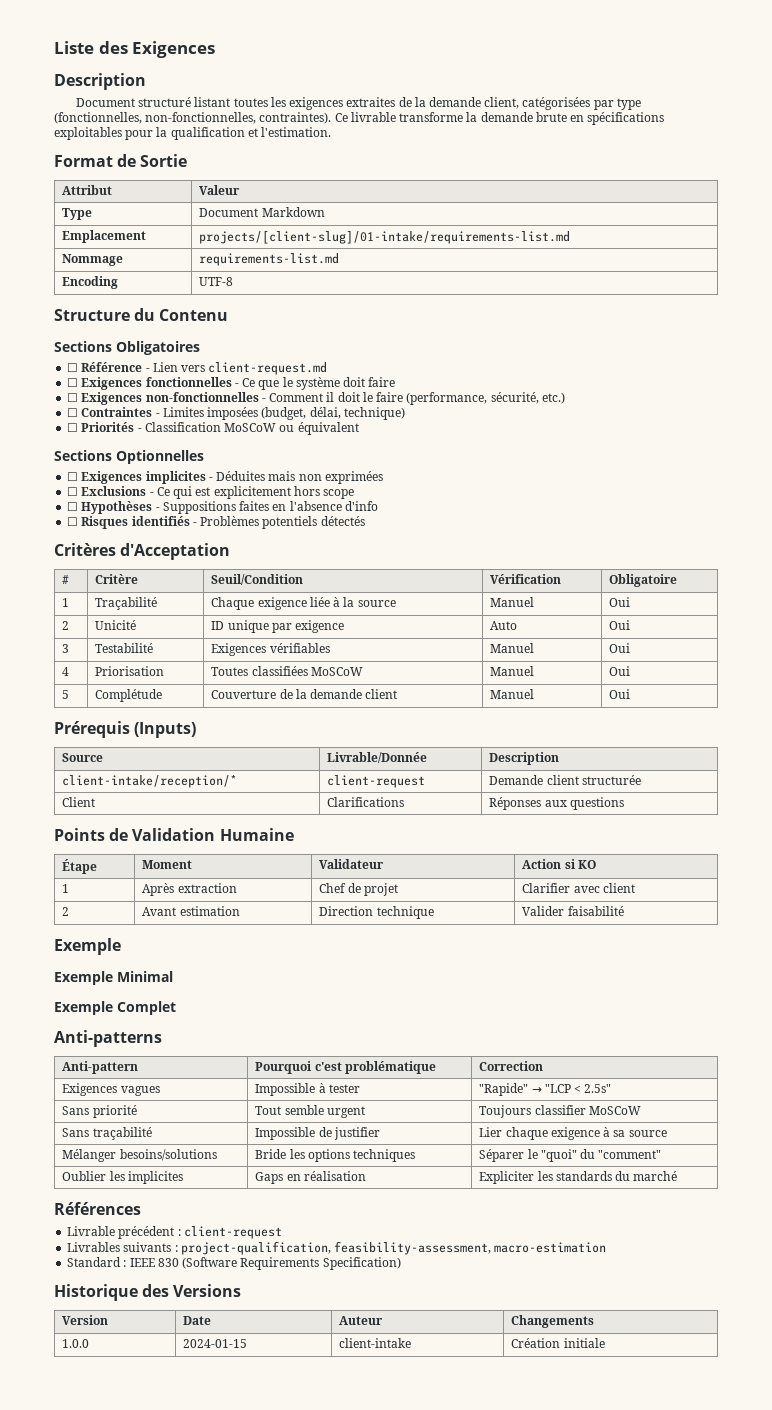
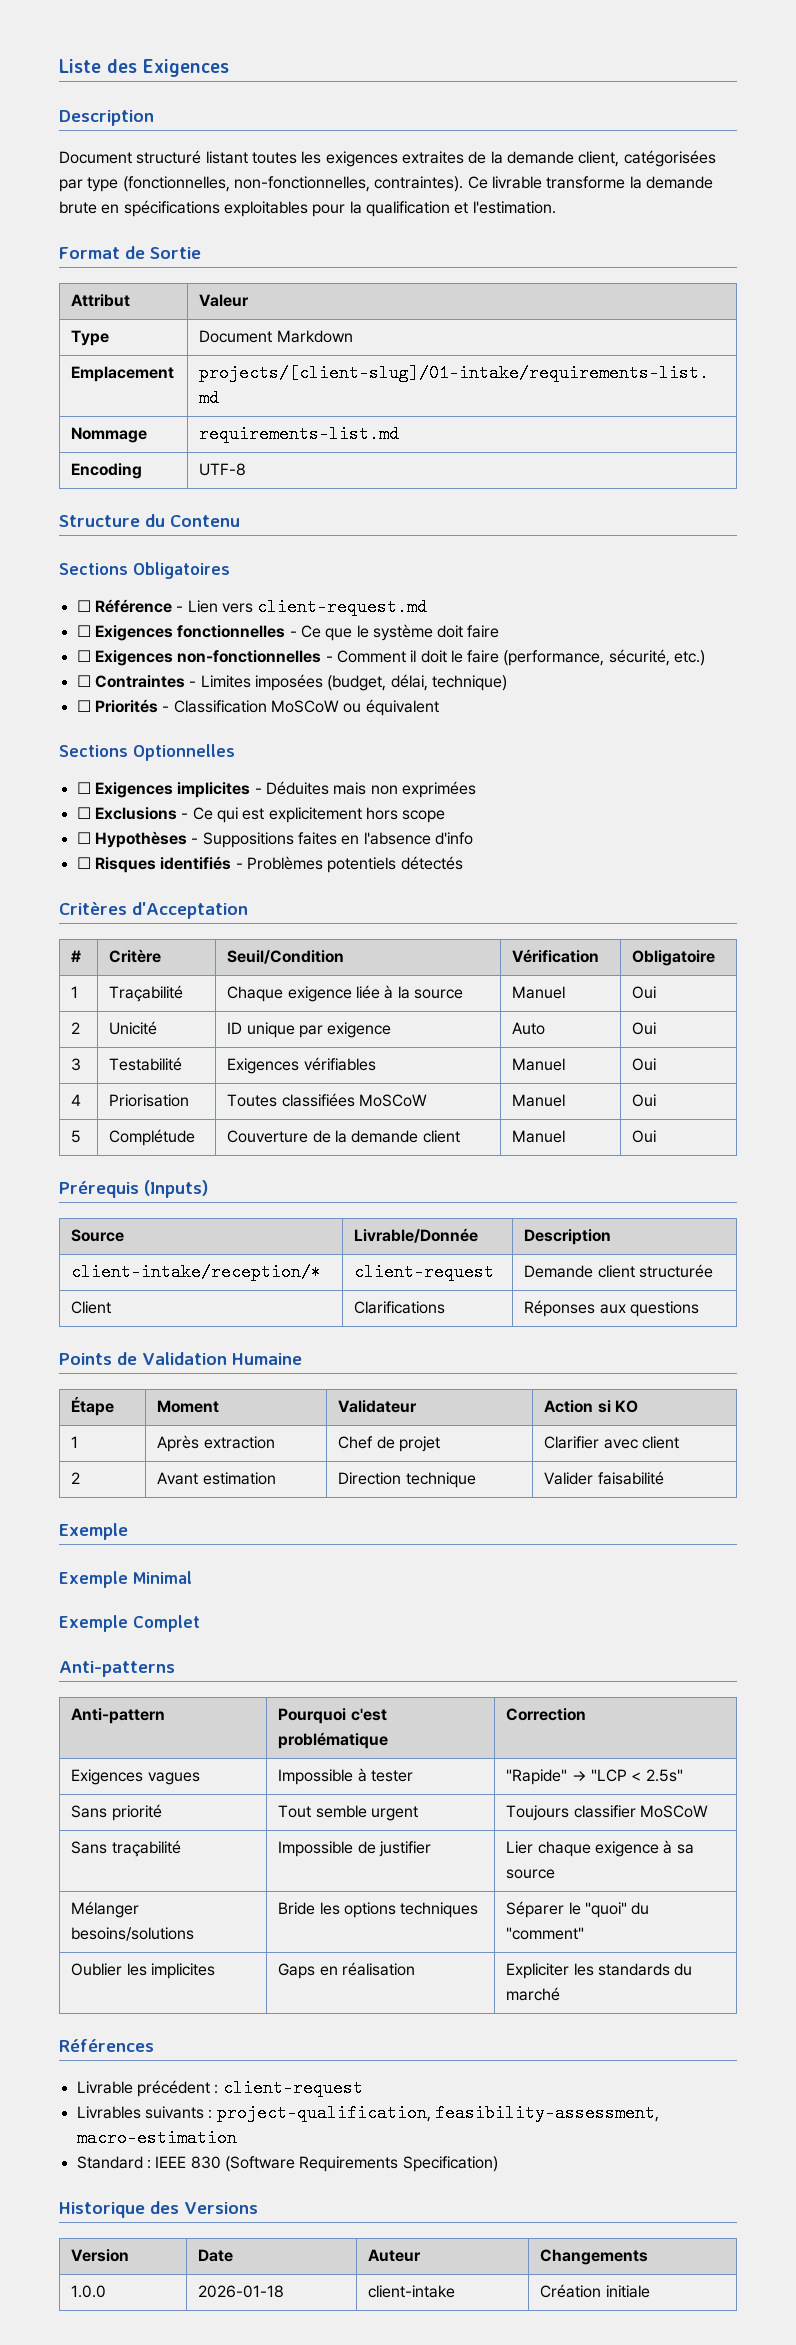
[183,1339,248,1348] 2024-01-15 -> [198,2285,285,2298] 2026-01-18

